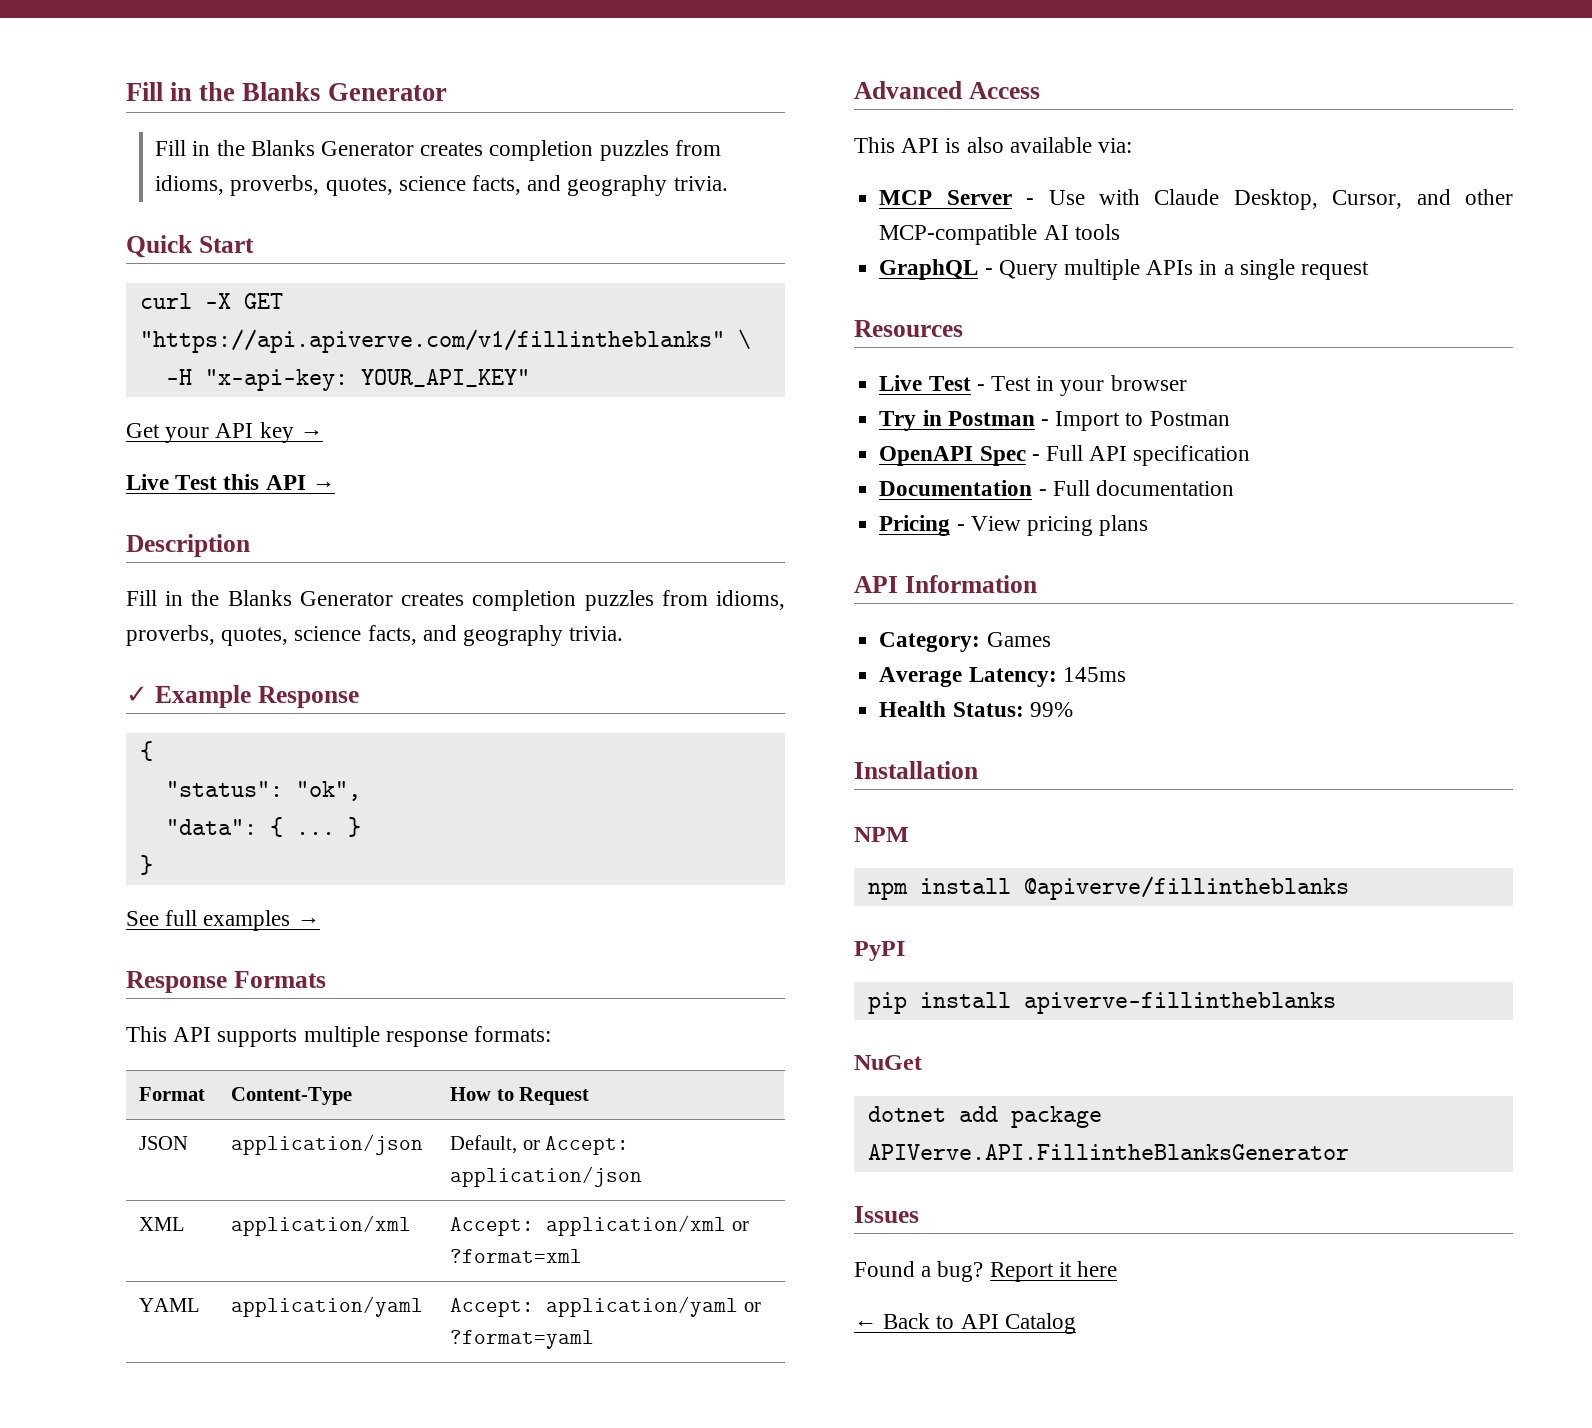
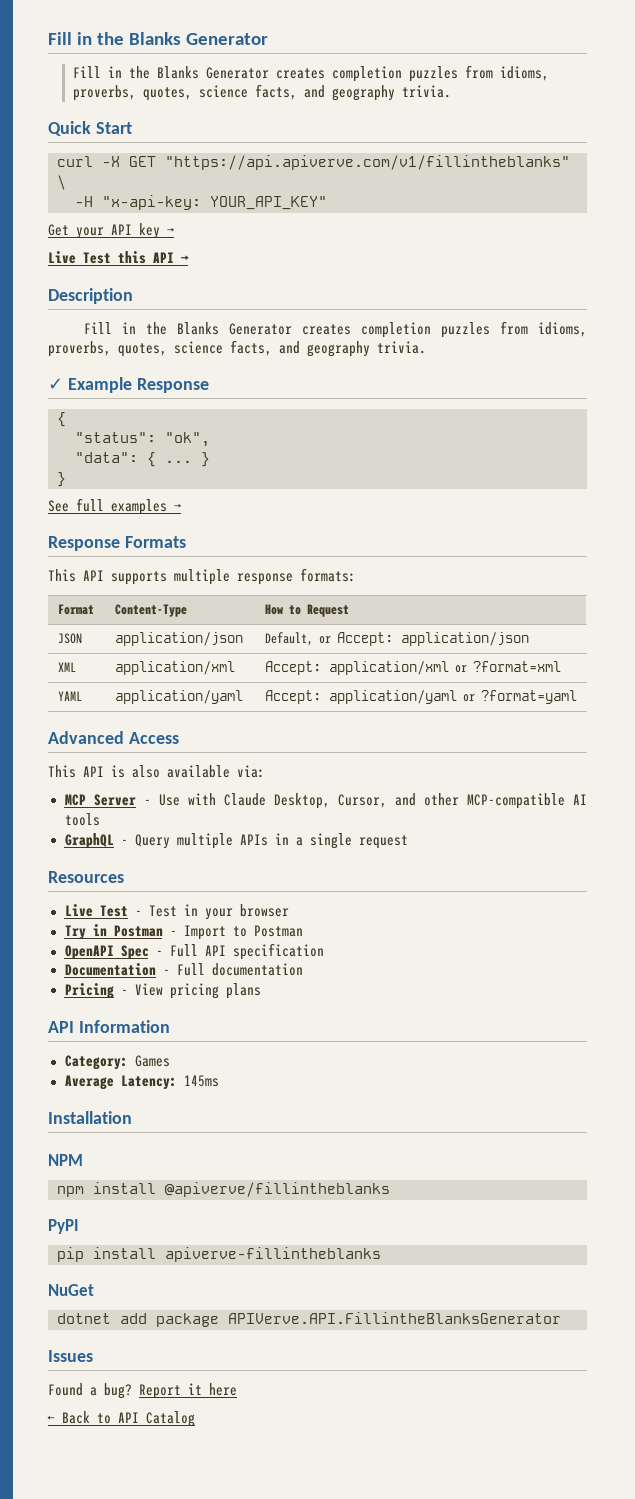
[879,701,1073,717] // Health Status: 99% -> (219, 1081) none

